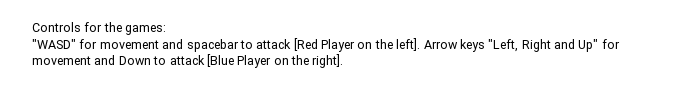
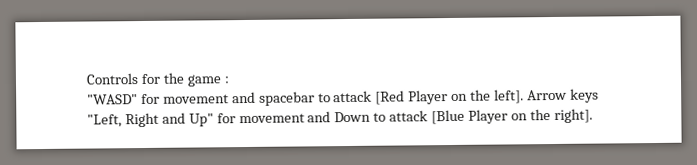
[125,25,167,35] games: -> [186,74,230,87] game :

